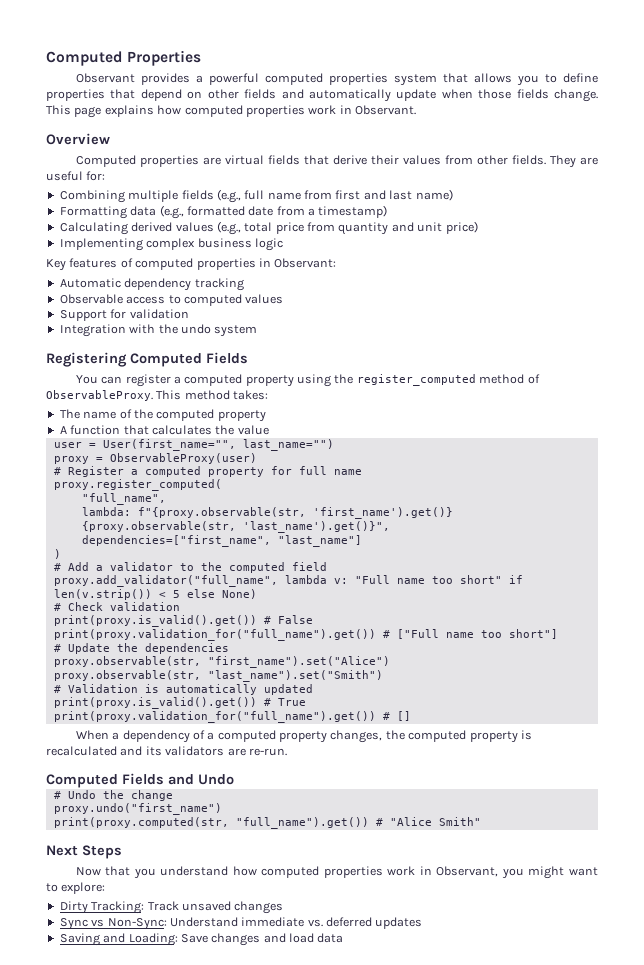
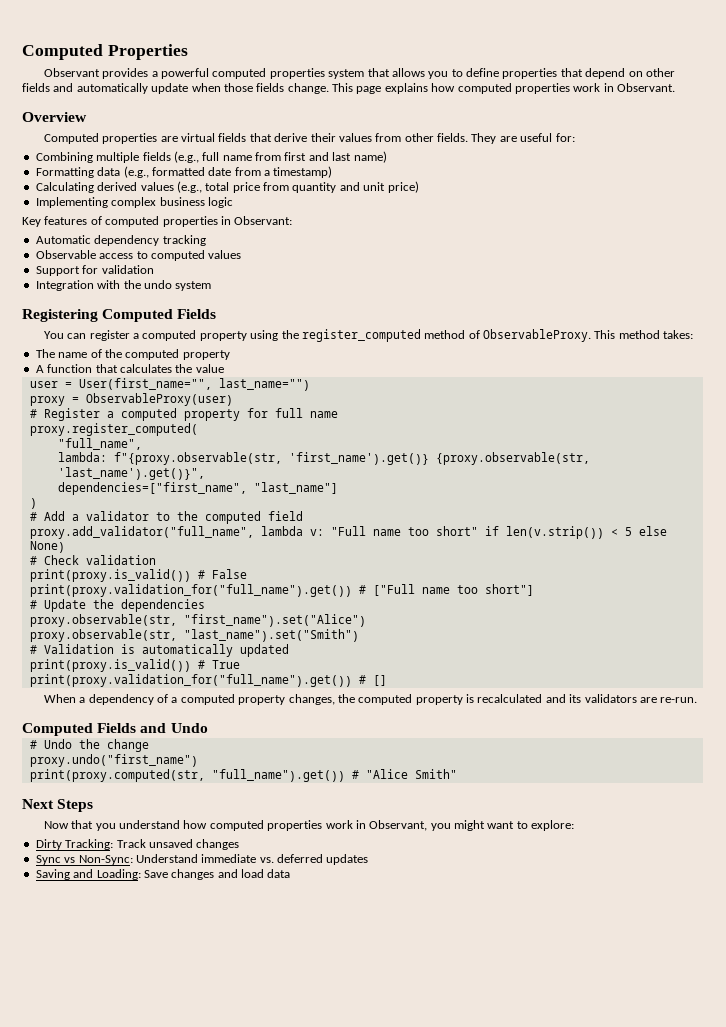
[53,615,257,627] print(proxy.is_valid().get()) -> [29,569,191,582] print(proxy.is_valid())
[53,697,257,709] print(proxy.is_valid().get()) -> [29,659,191,672] print(proxy.is_valid())

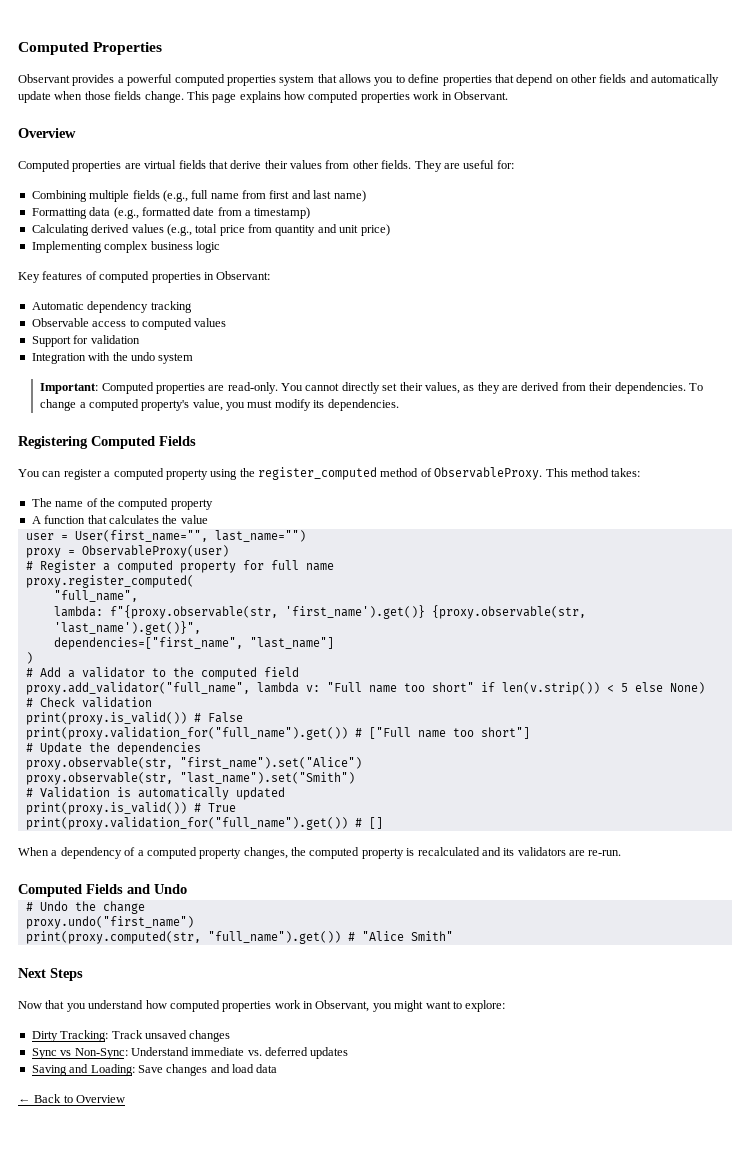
(212, 286) none -> [40,382,703,394] [40,399,399,411] // Important: Computed properties are read-only. You cannot directly set their values, as they are derived from their dependencies. To change a computed property's value, you must modify its dependencies.
(291, 873) none -> [18,1094,126,1103] // ← Back to Overview

